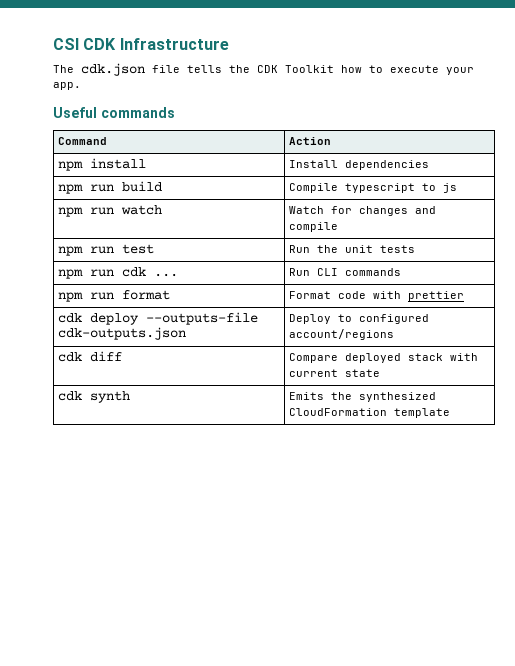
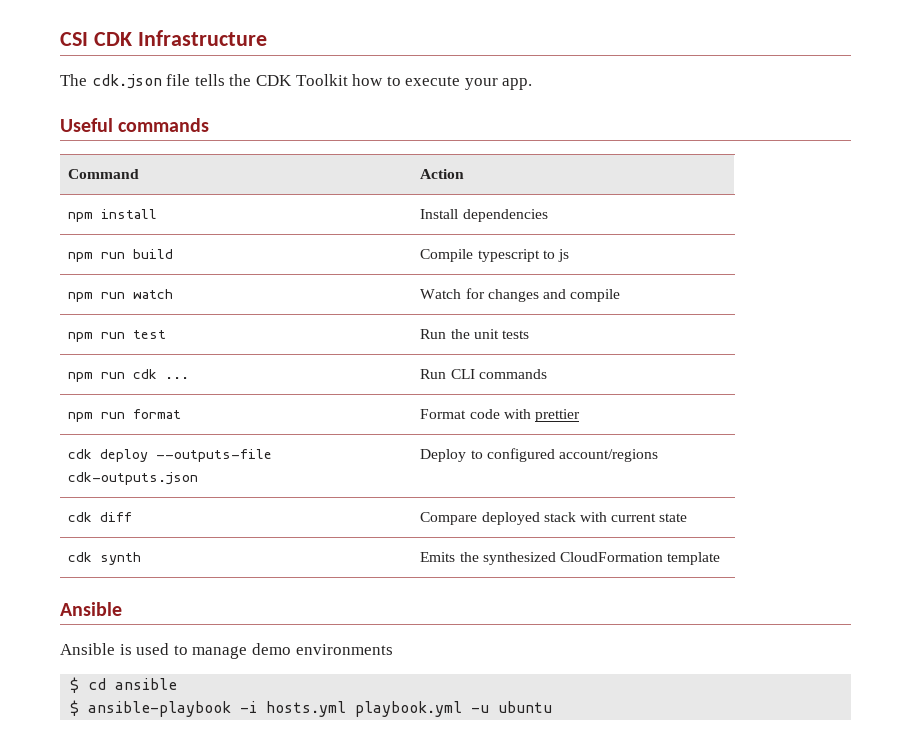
(451, 413) none -> [60,602,122,616] [60,643,393,659] [70,677,178,693] [70,700,553,717] // Ansible // Ansible is used to manage demo environments // $ cd ansible // $ ansible-playbook -i hosts.yml playbook.yml -u ubuntu

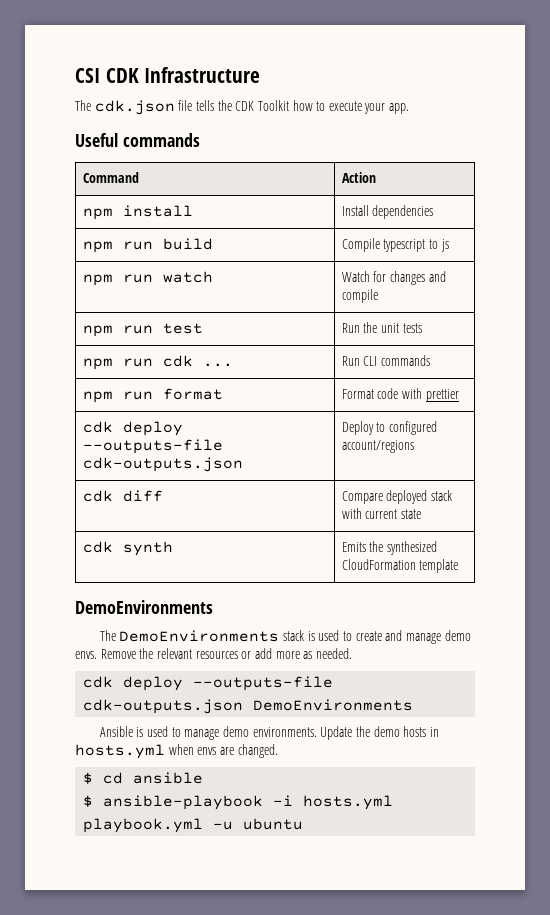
[60,602,122,616] Ansible -> [75,600,213,614] [99,630,471,644] [75,648,352,659] [83,676,334,691] [83,699,414,714] DemoEnvironments // The DemoEnvironments stack is used to create and manage demo envs. Remove the relevant resources or add more as needed. // cdk deploy --outputs-file cdk-outputs.json DemoEnvironments
[295,644,393,655] environments -> [252,726,439,740] [75,744,278,759] environments. Update the demo hosts in hosts.yml when envs are changed.

